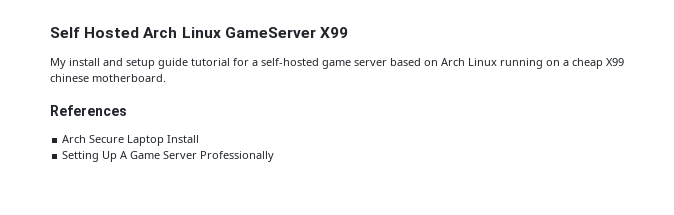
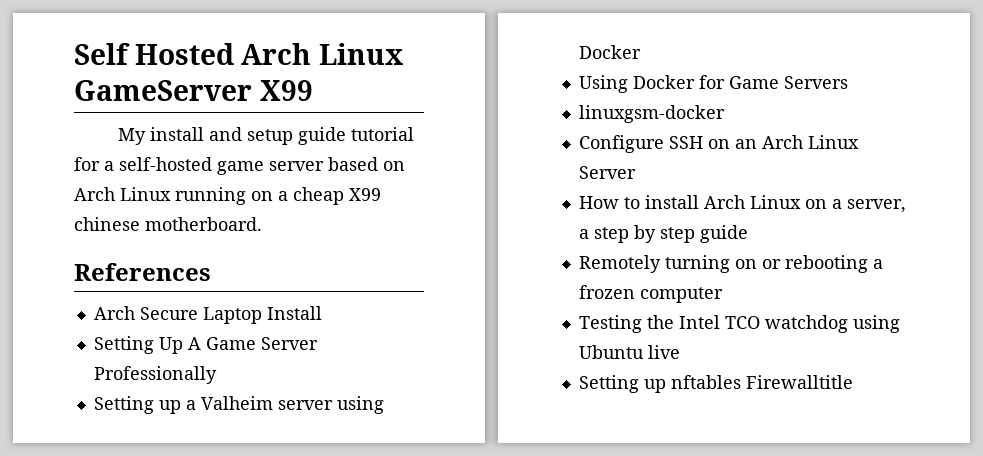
(275, 156) none -> [93,396,384,414] [578,45,641,59] [578,75,848,93] [578,105,725,123] [578,135,859,153] [578,166,636,179] [578,195,906,213] [578,225,748,243] [578,255,883,273] [578,285,723,303] [578,315,900,333] [578,345,680,359] [578,375,853,393] // Setting up a Valheim server using Docker // Using Docker for Game Servers // linuxgsm-docker // Configure SSH on an Arch Linux Server // How to install Arch Linux on a server, a step by step guide // Remotely turning on or rebooting a frozen computer // Testing the Intel TCO watchdog using Ubuntu live // Setting up nftables Firewalltitle

